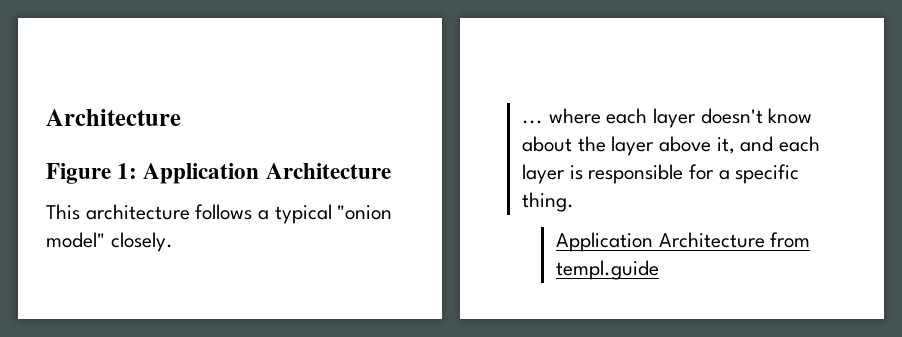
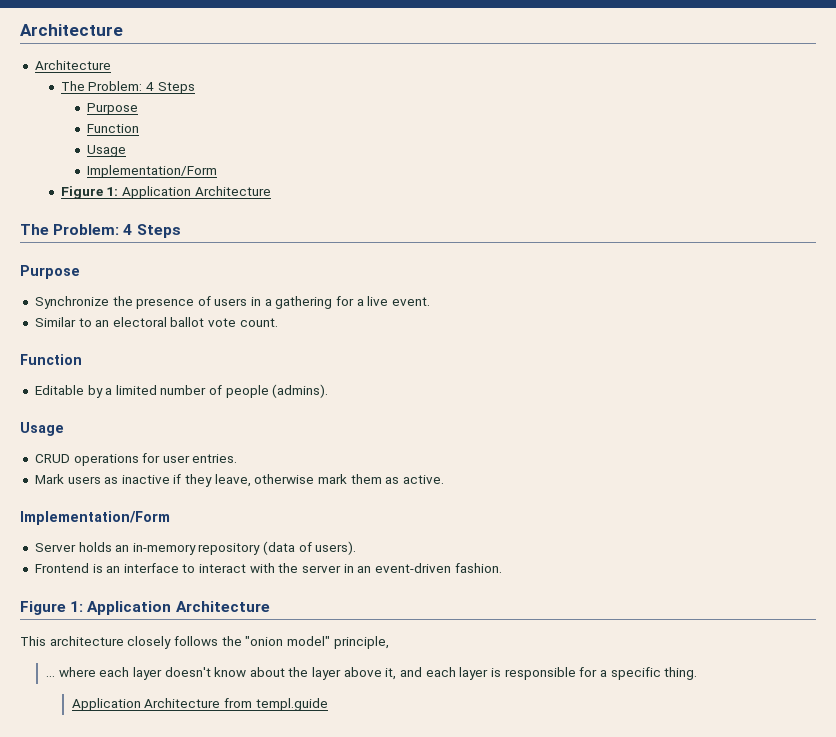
[46,109,181,126] Architecture -> [20,24,123,36] [34,60,111,70] [60,81,195,94] [86,103,138,115] [86,124,139,133] [86,145,126,157] [86,165,217,178] [60,186,271,199] [20,224,181,238] [20,265,80,279] [34,296,430,309] [34,317,278,327] [20,354,82,365] [34,384,329,398] [20,422,64,436] [34,453,238,466] [34,474,444,487] [20,511,170,525] [34,541,357,555] [34,563,502,573] Architecture // Architecture // The Problem: 4 Steps // Purpose // Function // Usage // Implementation/Form // Figure 1: Application Architecture // The Problem: 4 Steps // Purpose // Synchronize the presence of users in a gathering for a live event. // Similar to an electoral ballot vote count. // Function // Editable by a limited number of people (admins). // Usage // CRUD operations for user entries. // Mark users as inactive if they leave, otherwise mark them as active. // Implementation/Form // Server holds an in-memory repository (data of users). // Frontend is an interface to interact with the server in an event-driven fashion.
[195,204,332,224] follows a typical -> [127,636,242,649] closely follows the
[110,232,173,252] closely. -> [333,636,389,649] principle,

